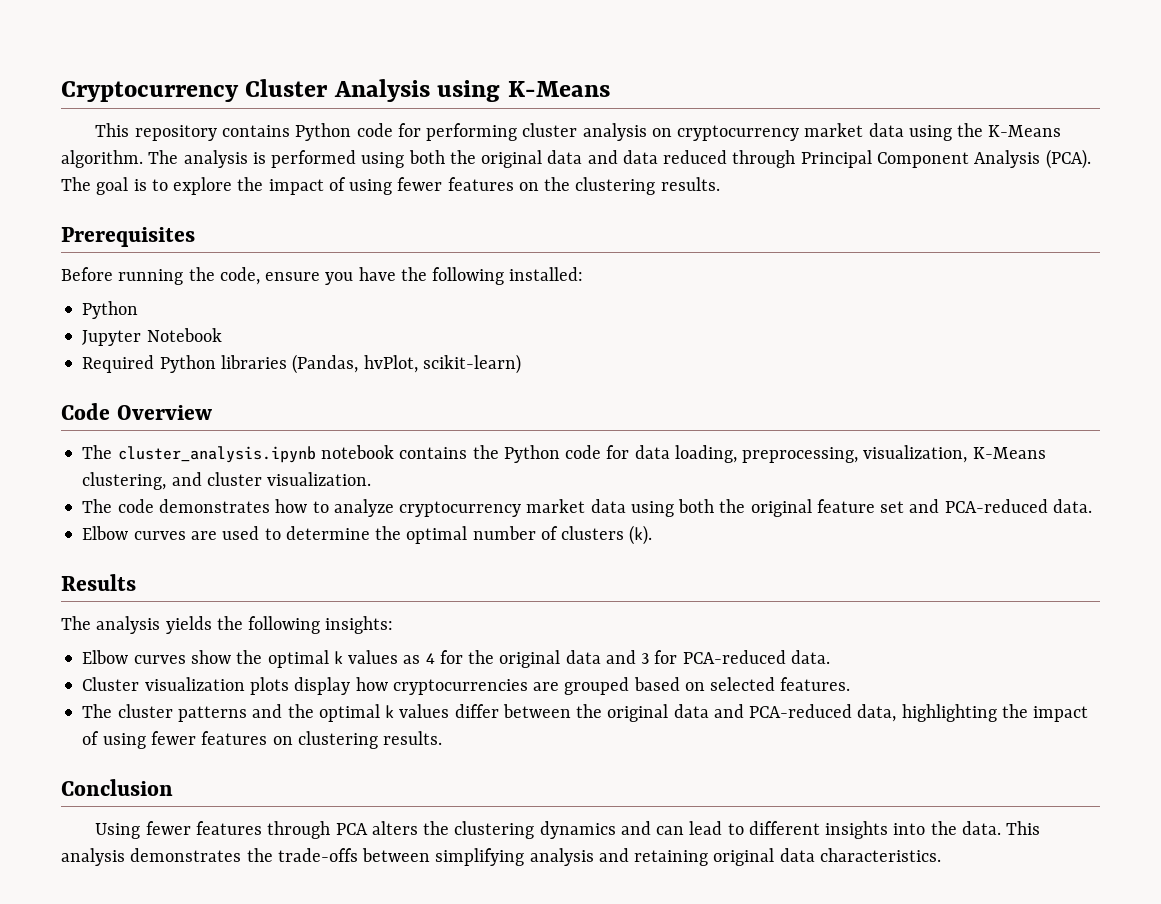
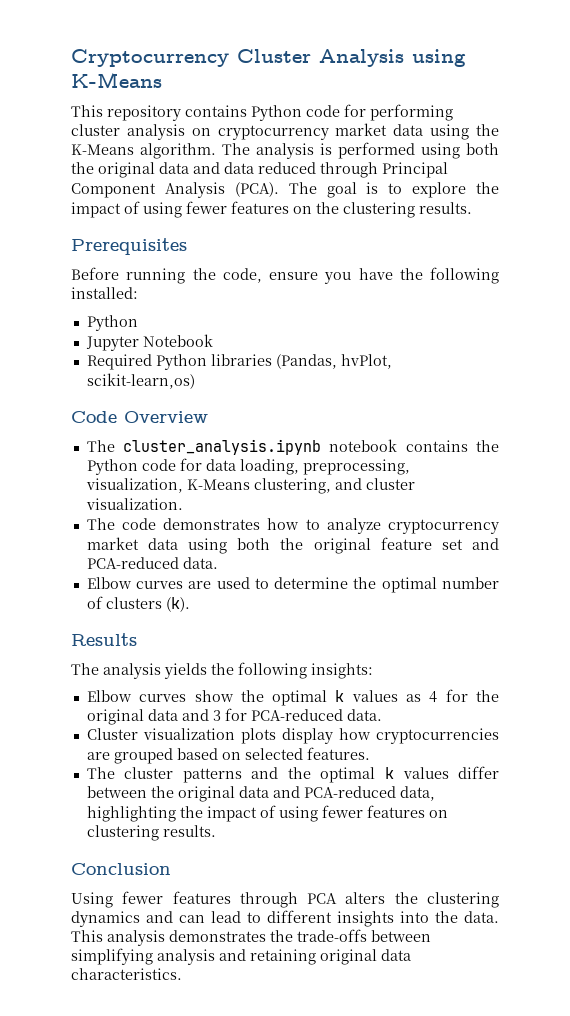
[422,354,521,374] scikit-learn) -> [86,373,195,389] scikit-learn,os)

